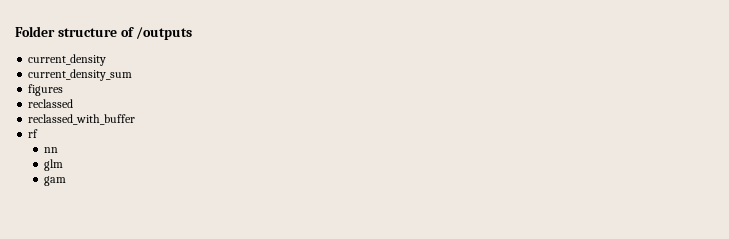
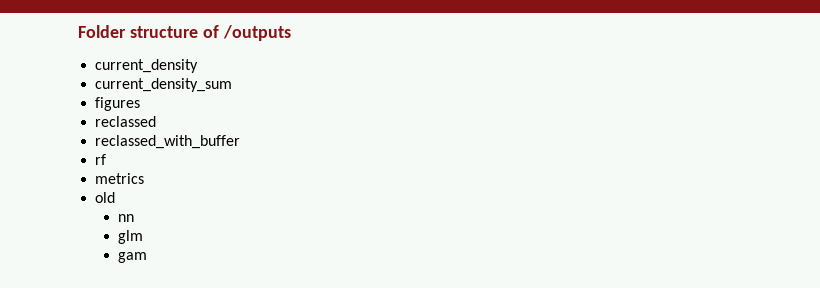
(39, 133) none -> [95,173,145,184] [95,192,116,203] // metrics // old

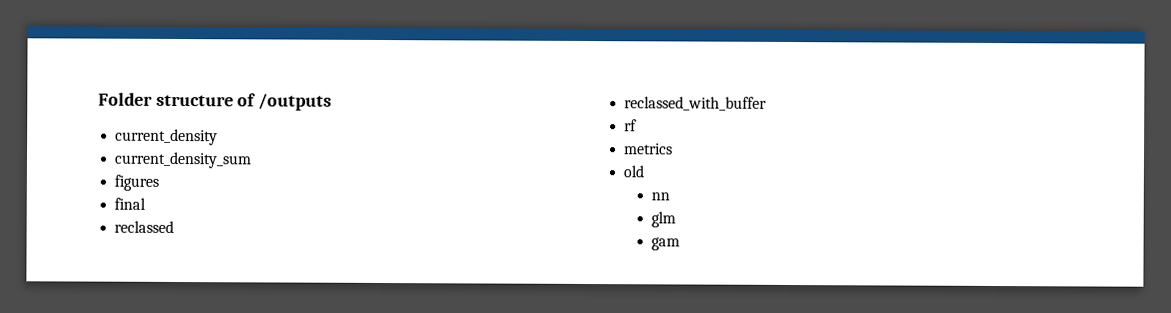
(141, 104) none -> [114,197,147,210] // final

